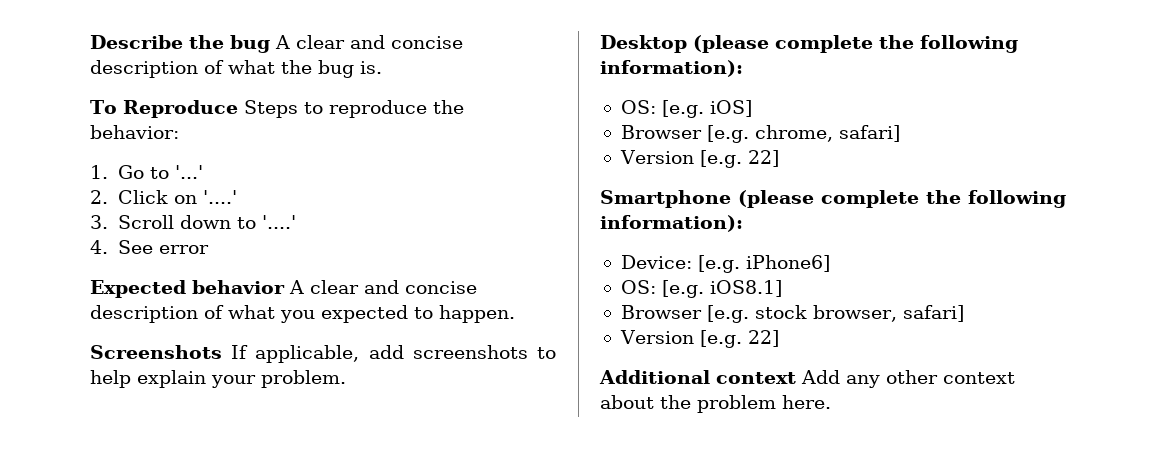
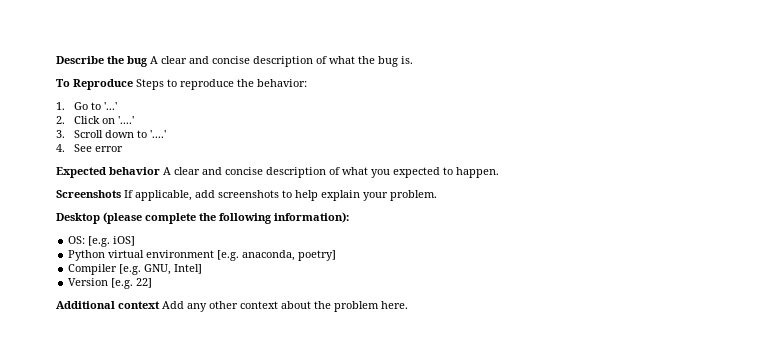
[620,125,900,143] [619,150,779,168] [600,190,1066,208] [600,215,743,232] [620,255,830,273] [620,280,782,298] [620,305,964,323] Browser [e.g. chrome, safari] // Version [e.g. 22] // Smartphone (please complete the following information): // Device: [e.g. iPhone6] // OS: [e.g. iOS8.1] // Browser [e.g. stock browser, safari] -> [68,250,337,261] [68,264,203,275] Python virtual environment [e.g. anaconda, poetry] // Compiler [e.g. GNU, Intel]

